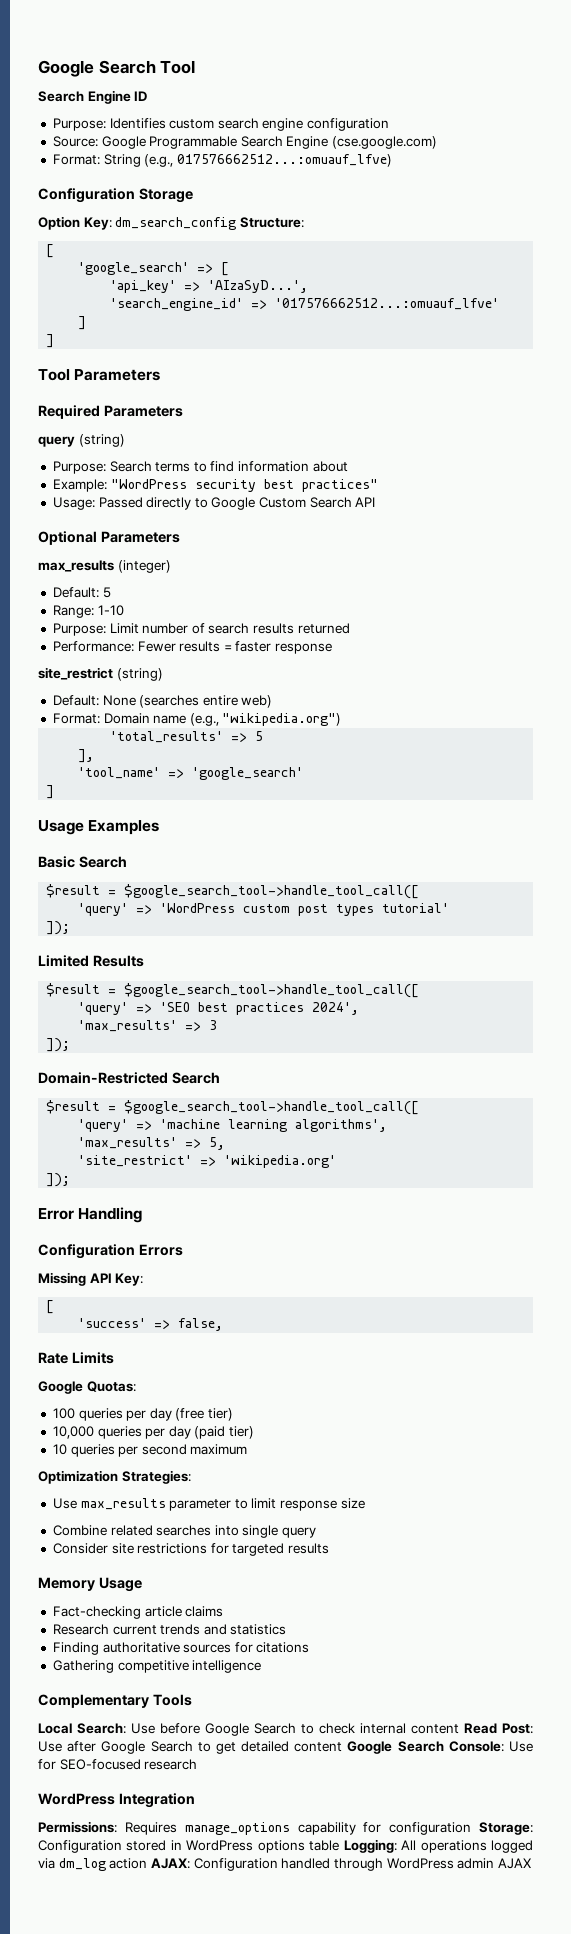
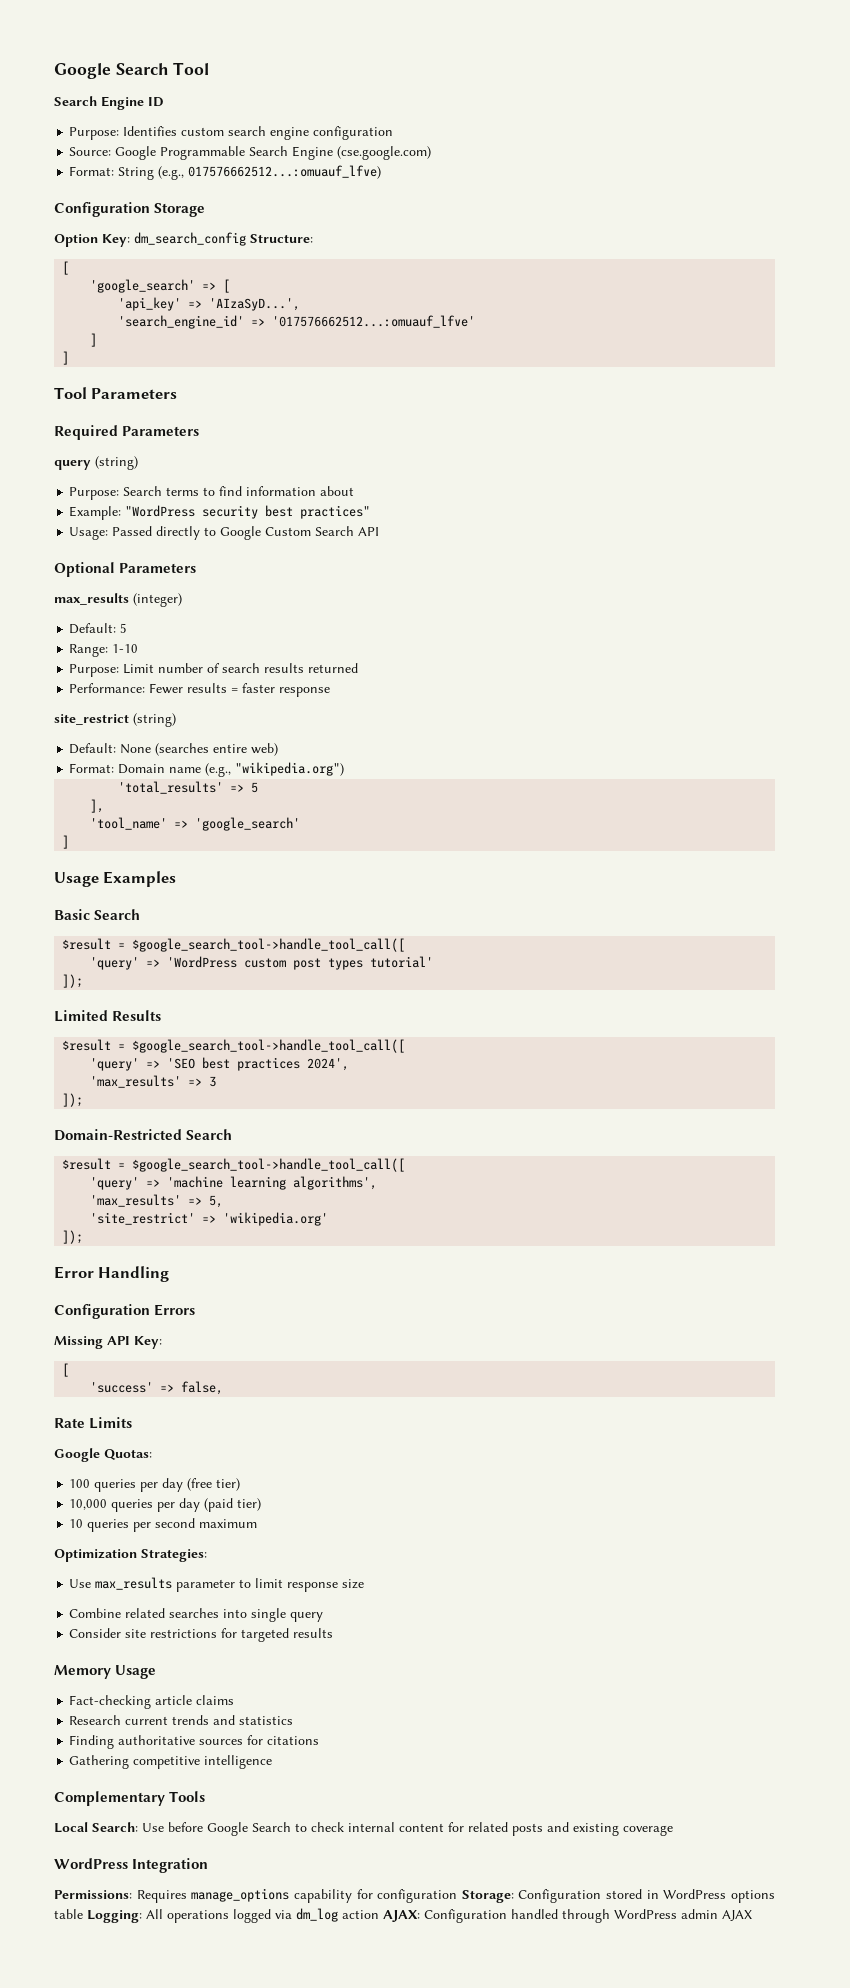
[464,1723,533,1734] [38,1741,533,1754] [38,1759,198,1770] Read Post: Use after Google Search to get detailed content Google Search Console: Use for SEO-focused research -> [448,1822,673,1836] for related posts and existing coverage

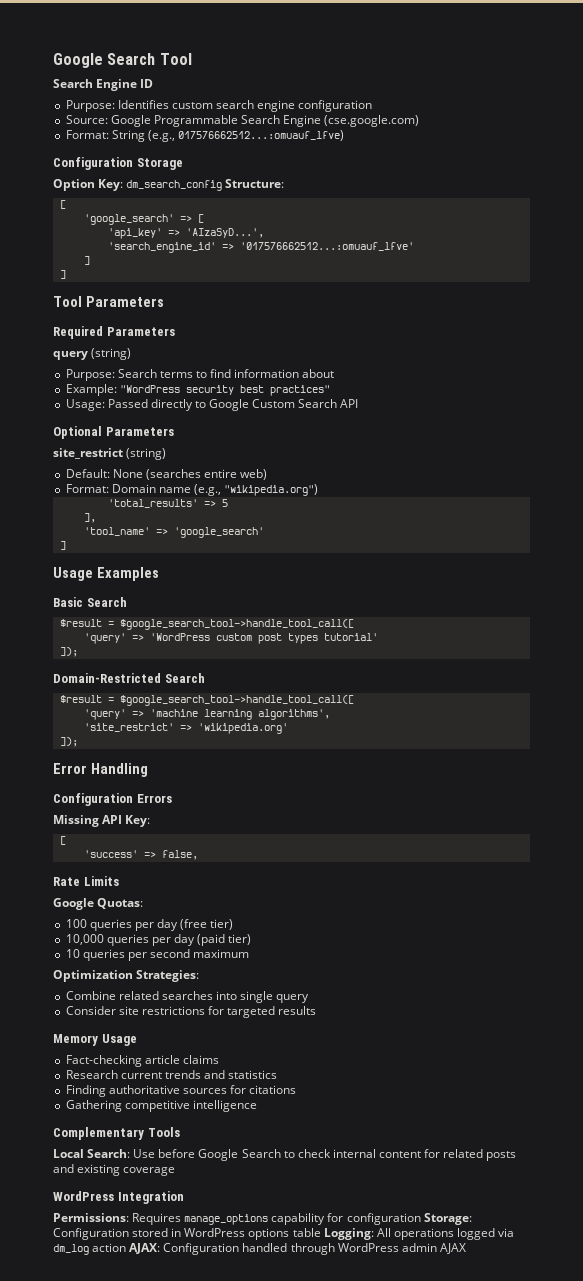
[54,593,182,607] [69,623,128,634] [69,644,139,657] [69,663,359,677] [69,683,331,697] // max_results (integer) // Default: 5 // Range: 1-10 // Purpose: Limit number of search results returned // Performance: Fewer results = faster response -> (174, 431) none
[54,1010,162,1022] [62,1039,406,1053] [90,1057,350,1071] [90,1075,217,1088] [62,1093,84,1107] // Limited Results // $result = $google_search_tool->handle_tool_call([ // 'query' => 'SEO best practices 2024', // 'max_results' => 3 // ]); -> (78, 652) none
[90,1194,224,1208] // 'max_results' => 5, -> (330, 714) none
[69,1577,365,1592] // Use max_results parameter to limit response size -> (200, 976) none

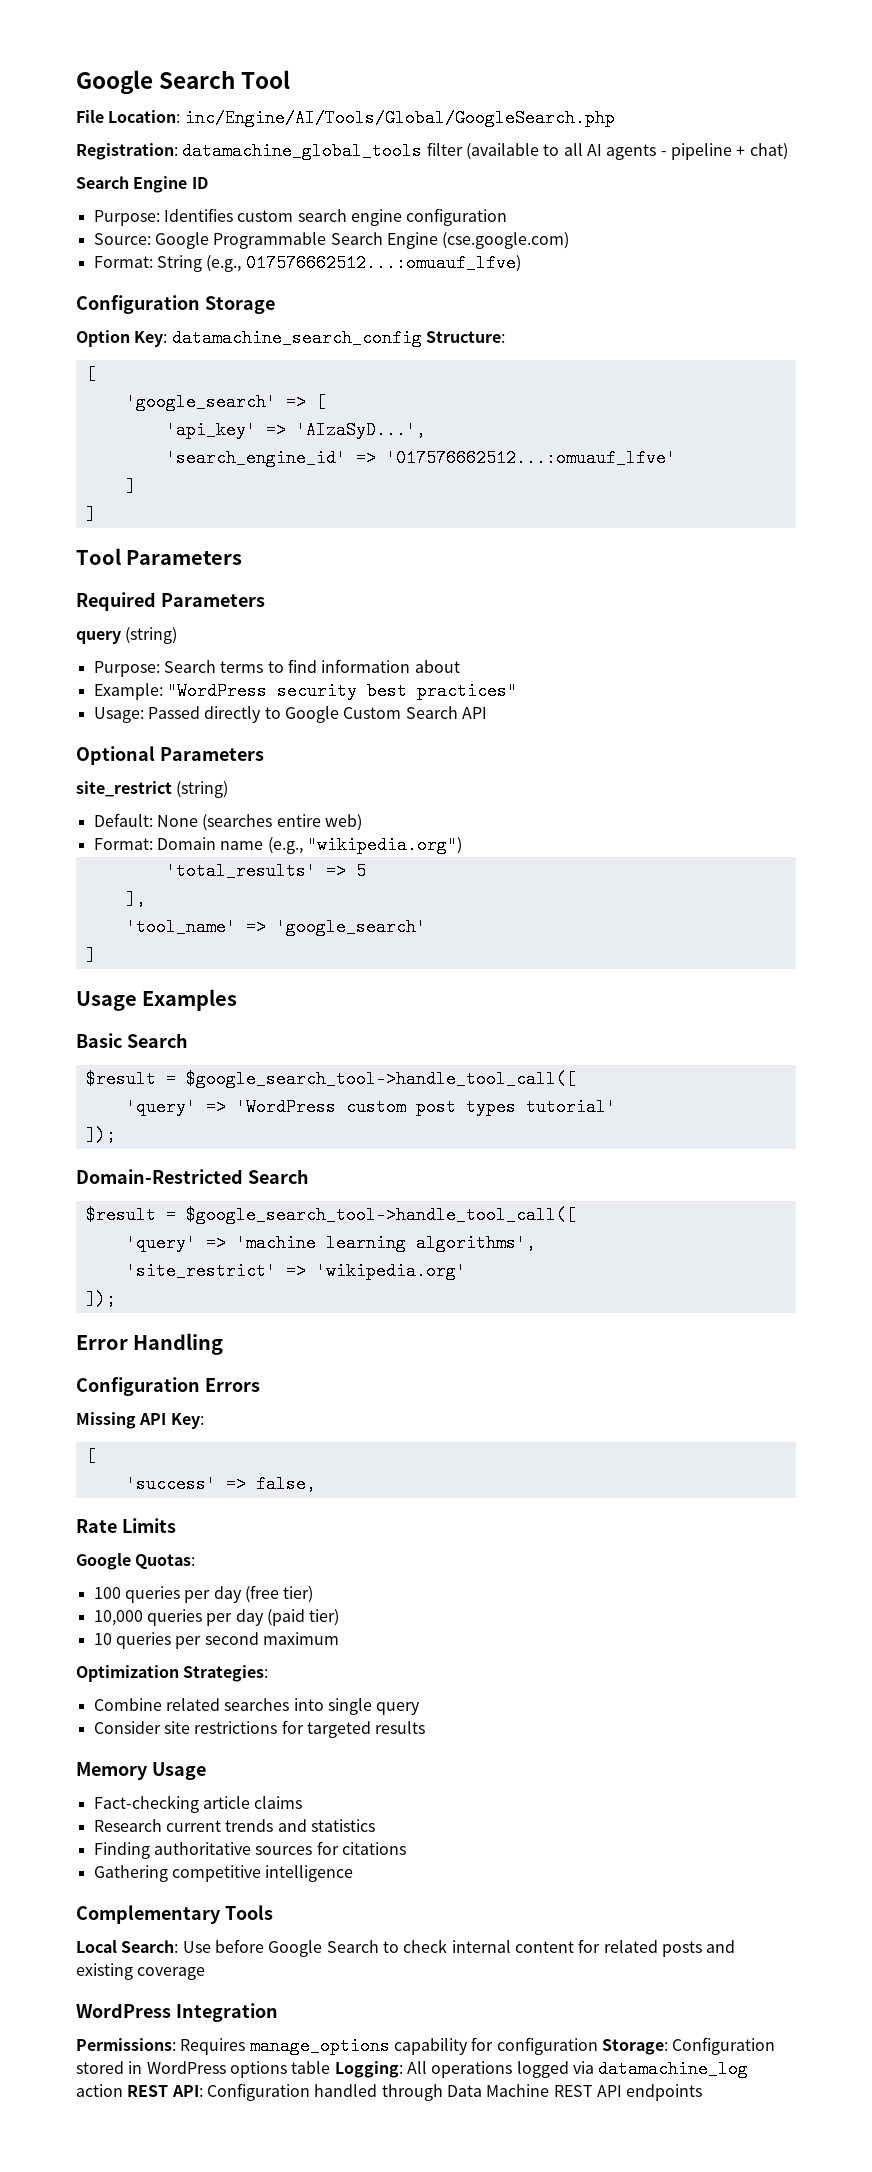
(192, 59) none -> [76,109,615,127] [76,142,788,160] // File Location: inc/Engine/AI/Tools/Global/GoogleSearch.php // Registration: datamachine_global_tools filter (available to all AI agents - pipeline + chat)
[126,180,223,191] dm_search_config -> [171,329,422,347] datamachine_search_config
[53,1243,466,1255] dm_log action AJAX: Configuration handled through WordPress admin AJAX -> [598,2060,749,2078] [76,2083,703,2101] datamachine_log action REST API: Configuration handled through Data Machine REST API endpoints

